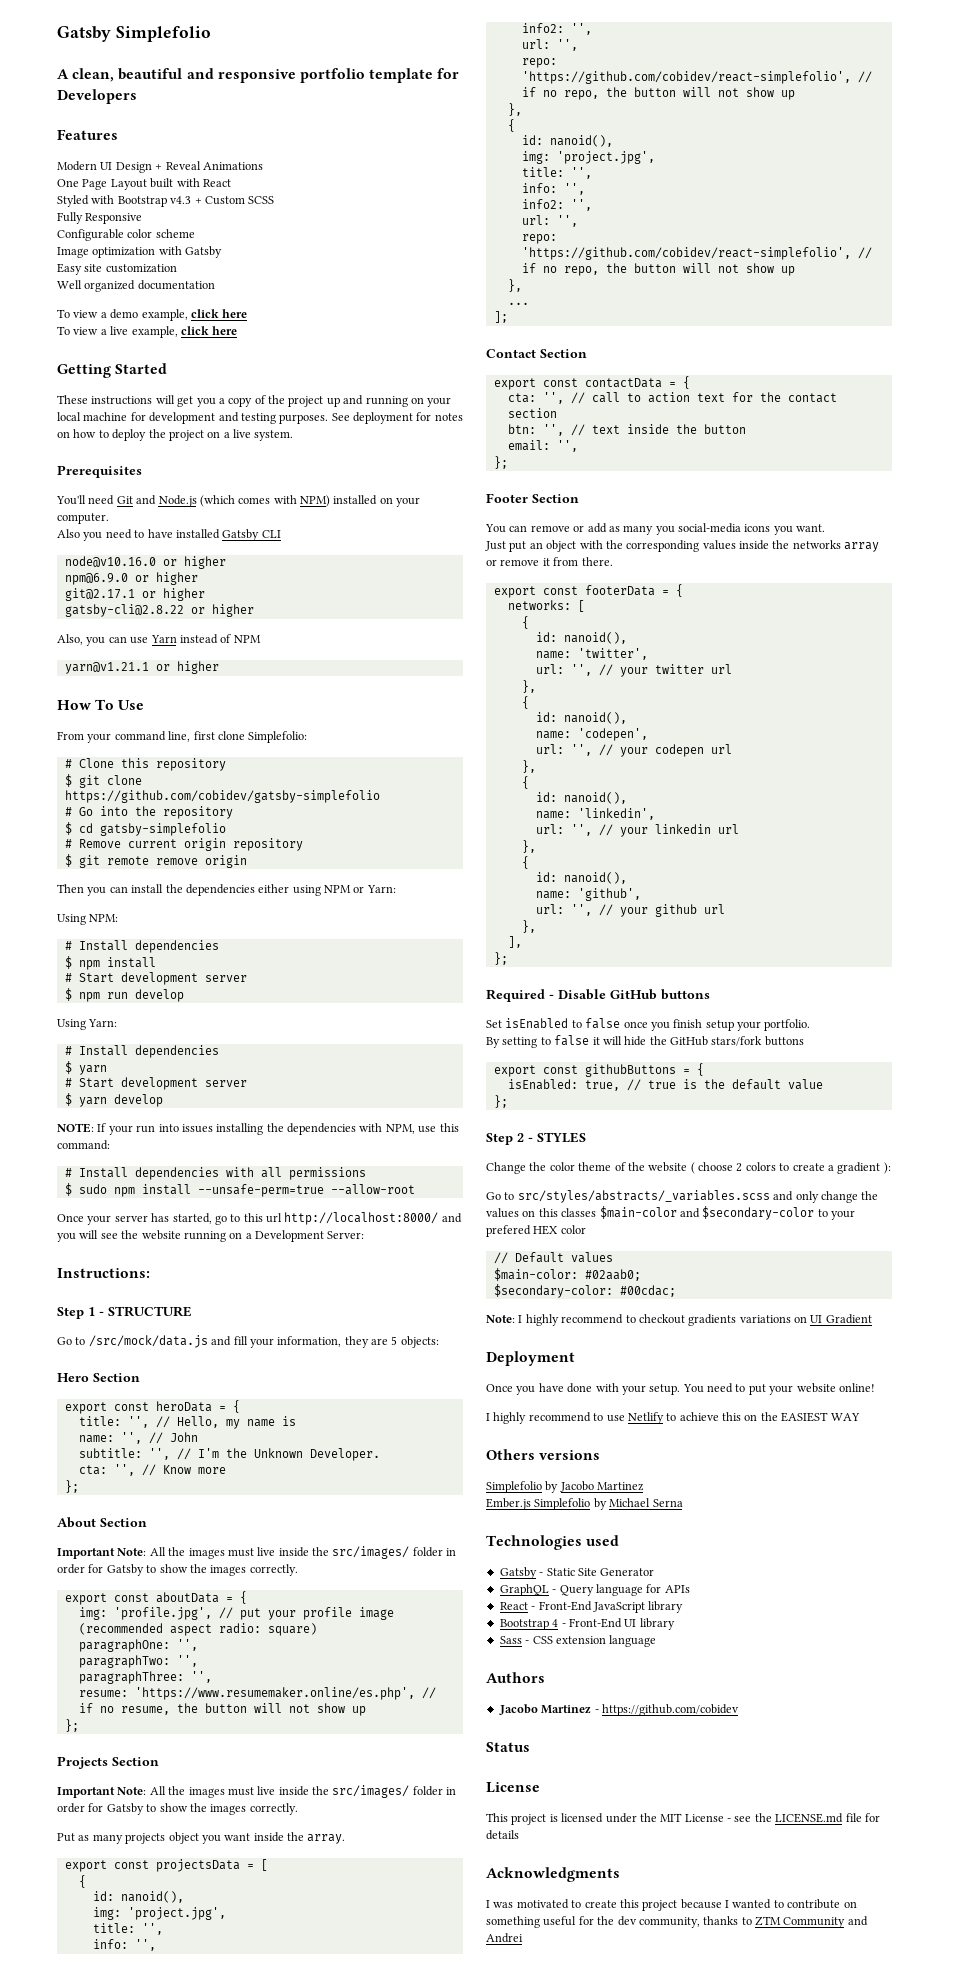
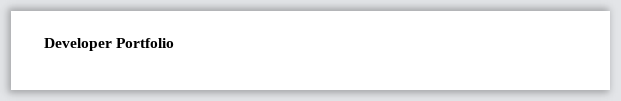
[57,26,211,42] [57,68,460,83] [57,89,137,104] [57,129,118,140] [57,161,263,173] [57,178,231,190] [57,195,275,207] [57,212,143,224] [57,229,195,241] [57,246,223,258] [57,263,177,275] [57,280,215,292] [57,309,248,321] [57,326,238,338] [57,363,168,378] [57,395,452,407] [57,412,463,424] [57,429,294,441] [57,465,142,478] [56,495,421,507] [57,513,109,524] [57,529,281,541] [64,556,226,569] [64,572,198,585] [64,588,205,601] [64,604,254,617] [57,634,261,646] [64,661,219,674] [57,699,145,710] [57,731,308,743] [64,758,226,771] [64,774,142,788] [64,790,380,803] [64,806,233,819] [64,822,226,836] [64,838,303,851] [64,854,247,868] [57,884,396,896] [57,914,119,925] [64,940,219,953] [64,956,156,970] [64,972,247,985] [64,988,184,1002] [57,1019,118,1030] [64,1045,219,1058] [64,1061,107,1075] [64,1077,247,1090] [64,1093,163,1107] [57,1123,459,1135] [57,1140,110,1150] [64,1167,366,1180] [64,1183,415,1197] [57,1212,462,1225] [57,1230,365,1242] [57,1268,150,1278] [57,1306,192,1319] [57,1335,439,1348] [57,1373,140,1382] [64,1400,240,1414] [78,1416,296,1429] [78,1432,198,1444] [78,1448,380,1461] [78,1464,226,1476] [64,1480,79,1493] [57,1517,147,1528] [57,1546,457,1559] [57,1564,298,1576] [64,1591,247,1605] [78,1607,394,1620] [78,1623,317,1636] [78,1639,198,1652] [78,1655,198,1668] [78,1671,212,1684] [78,1687,436,1700] [78,1703,366,1716] [64,1719,79,1732] [57,1756,159,1769] [57,1785,457,1798] [57,1803,298,1815] [57,1832,346,1844] [64,1859,268,1872] [78,1875,86,1888] [92,1891,184,1903] [92,1907,226,1920] [92,1923,163,1935] [92,1939,156,1951] [521,23,592,35] [521,39,578,51] [521,58,557,68] [521,71,872,84] [521,87,795,100] [507,103,522,116] [507,119,515,132] [521,135,613,147] [521,151,655,164] [521,167,592,179] [521,183,585,195] [521,199,592,211] [521,215,578,227] [521,234,557,244] [521,247,872,260] [521,263,795,276] [507,279,522,292] [507,302,529,305] [493,311,508,323] [486,349,587,358] [493,376,690,390] [507,392,837,404] [507,408,557,418] [507,424,746,436] [507,440,578,452] [493,456,508,469] [486,493,579,503] [485,523,826,535] [485,540,880,552] [486,557,613,566] [493,584,683,598] [507,600,585,612] [521,616,529,629] [535,632,627,644] [535,648,648,660] [535,664,732,677] [521,680,536,693] [521,696,529,709] [535,712,627,724] [535,728,648,741] [535,744,732,757] [521,760,536,773] [521,776,529,789] [535,792,627,804] [535,808,655,820] [535,824,739,837] [521,840,536,853] [521,856,529,869] [535,872,627,884] [535,888,641,901] [535,904,725,917] [521,920,536,933] [507,936,522,948] [493,952,508,965] [486,989,710,1002] [486,1018,811,1031] [486,1035,804,1048] [493,1063,704,1077] [507,1079,823,1091] [493,1095,508,1108] [486,1132,586,1145] [486,1162,891,1174] [486,1190,879,1203] [486,1206,855,1220] [486,1225,586,1237] [493,1252,613,1264] [493,1268,641,1281] [493,1284,676,1298] [486,1314,872,1326] [486,1351,575,1366] [486,1383,875,1395] [486,1412,860,1424] [486,1449,601,1460] [486,1481,645,1493] [486,1498,683,1510] [486,1535,620,1550] [499,1567,655,1579] [499,1584,690,1596] [499,1601,684,1613] [499,1618,675,1630] [499,1635,657,1647] [486,1672,545,1683] [498,1704,739,1716] [486,1742,530,1752] [486,1782,540,1793] [486,1813,880,1825] [486,1830,519,1840] [486,1867,620,1882] [486,1899,857,1911] [486,1916,868,1928] [486,1933,523,1943] Gatsby Simplefolio // A clean, beautiful and responsive portfolio template for Developers // Features // Modern UI Design + Reveal Animations // One Page Layout built with React // Styled with Bootstrap v4.3 + Custom SCSS // Fully Responsive // Configurable color scheme // Image optimization with Gatsby // Easy site customization // Well organized documentation // To view a demo example, click here // To view a live example, click here // Getting Started // These instructions will get you a copy of the project up and running on your local machine for development and testing purposes. See deployment for notes on how to deploy the project on a live system. // Prerequisites // You'll need Git and Node.js (which comes with NPM) installed on your computer. // Also you need to have installed Gatsby CLI // node@v10.16.0 or higher // npm@6.9.0 or higher // git@2.17.1 or higher // gatsby-cli@2.8.22 or higher // Also, you can use Yarn instead of NPM // yarn@v1.21.1 or higher // How To Use // From your command line, first clone Simplefolio: // # Clone this repository // $ git clone https://github.com/cobidev/gatsby-simplefolio // # Go into the repository // $ cd gatsby-simplefolio // # Remove current origin repository // $ git remote remove origin // Then you can install the dependencies either using NPM or Yarn: // Using NPM: // # Install dependencies // $ npm install // # Start development server // $ npm run develop // Using Yarn: // # Install dependencies // $ yarn // # Start development server // $ yarn develop // NOTE: If your run into issues installing the dependencies with NPM, use this command: // # Install dependencies with all permissions // $ sudo npm install --unsafe-perm=true --allow-root // Once your server has started, go to this url http://localhost:8000/ and you will see the website running on a Development Server: // Instructions: // Step 1 - STRUCTURE // Go to /src/mock/data.js and fill your information, they are 5 objects: // Hero Section // export const heroData = { // title: '', // Hello, my name is // name: '', // John // subtitle: '', // I'm the Unknown Developer. // cta: '', // Know more // }; // About Section // Important Note: All the images must live inside the src/images/ folder in order for Gatsby to show the images correctly. // export const aboutData = { // img: 'profile.jpg', // put your profile image (recommended aspect radio: square) // paragraphOne: '', // paragraphTwo: '', // paragraphThree: '', // resume: 'https://www.resumemaker.online/es.php', // if no resume, the button will not show up // }; // Projects Section // Important Note: All the images must live inside the src/images/ folder in order for Gatsby to show the images correctly. // Put as many projects object you want inside the array. // export const projectsData = [ // { // id: nanoid(), // img: 'project.jpg', // title: '', // info: '', // info2: '', // url: '', // repo: 'https://github.com/cobidev/react-simplefolio', // if no repo, the button will not show up // }, // { // id: nanoid(), // img: 'project.jpg', // title: '', // info: '', // info2: '', // url: '', // repo: 'https://github.com/cobidev/react-simplefolio', // if no repo, the button will not show up // }, // ... // ]; // Contact Section // export const contactData = { // cta: '', // call to action text for the contact section // btn: '', // text inside the button // email: '', // }; // Footer Section // You can remove or add as many you social-media icons you want. // Just put an object with the corresponding values inside the networks array or remove it from there. // export const footerData = { // networks: [ // { // id: nanoid(), // name: 'twitter', // url: '', // your twitter url // }, // { // id: nanoid(), // name: 'codepen', // url: '', // your codepen url // }, // { // id: nanoid(), // name: 'linkedin', // url: '', // your linkedin url // }, // { // id: nanoid(), // name: 'github', // url: '', // your github url // }, // ], // }; // Required - Disable GitHub buttons // Set isEnabled to false once you finish setup your portfolio. // By setting to false it will hide the GitHub stars/fork buttons // export const githubButtons = { // isEnabled: true, // true is the default value // }; // Step 2 - STYLES // Change the color theme of the website ( choose 2 colors to create a gradient ): // Go to src/styles/abstracts/_variables.scss and only change the values on this classes $main-color and $secondary-color to your prefered HEX color // // Default values // $main-color: #02aab0; // $secondary-color: #00cdac; // Note: I highly recommend to checkout gradients variations on UI Gradient // Deployment // Once you have done with your setup. You need to put your website online! // I highly recommend to use Netlify to achieve this on the EASIEST WAY // Others versions // Simplefolio by Jacobo Martinez // Ember.js Simplefolio by Michael Serna // Technologies used // Gatsby - Static Site Generator // GraphQL - Query language for APIs // React - Front-End JavaScript library // Bootstrap 4 - Front-End UI library // Sass - CSS extension language // Authors // Jacobo Martinez - https://github.com/cobidev // Status // License // This project is licensed under the MIT License - see the LICENSE.md file for details // Acknowledgments // I was motivated to create this project because I wanted to contribute on something useful for the dev community, thanks to ZTM Community and Andrei -> [44,38,175,51] Developer Portfolio

